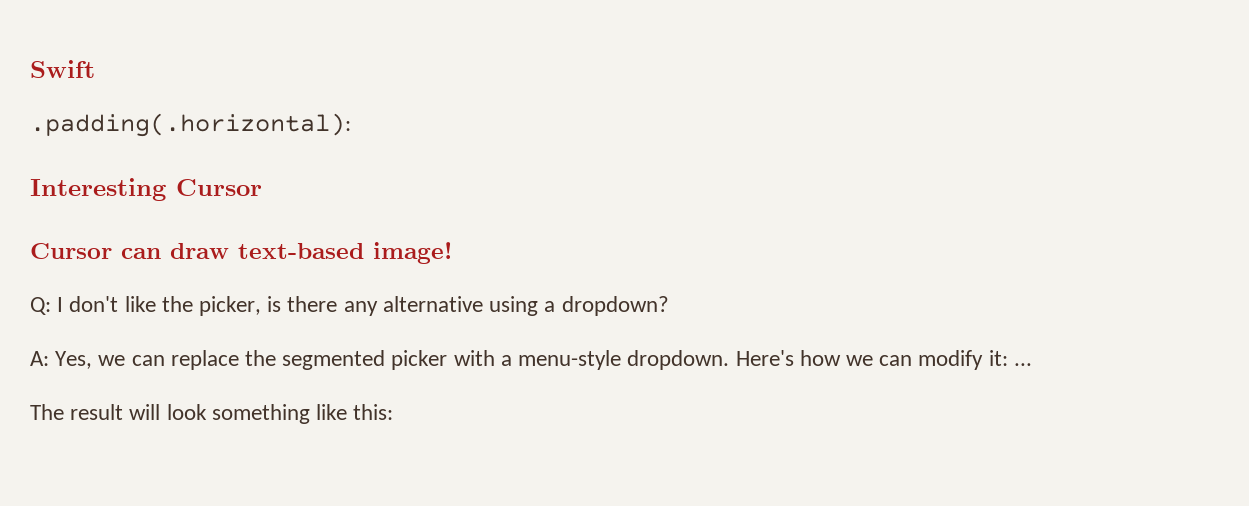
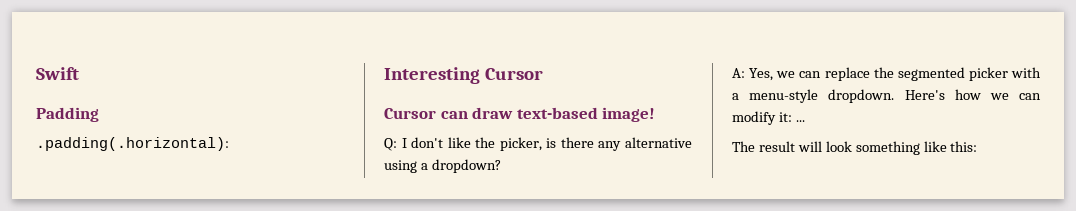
(95, 69) none -> [36,107,99,122] // Padding

